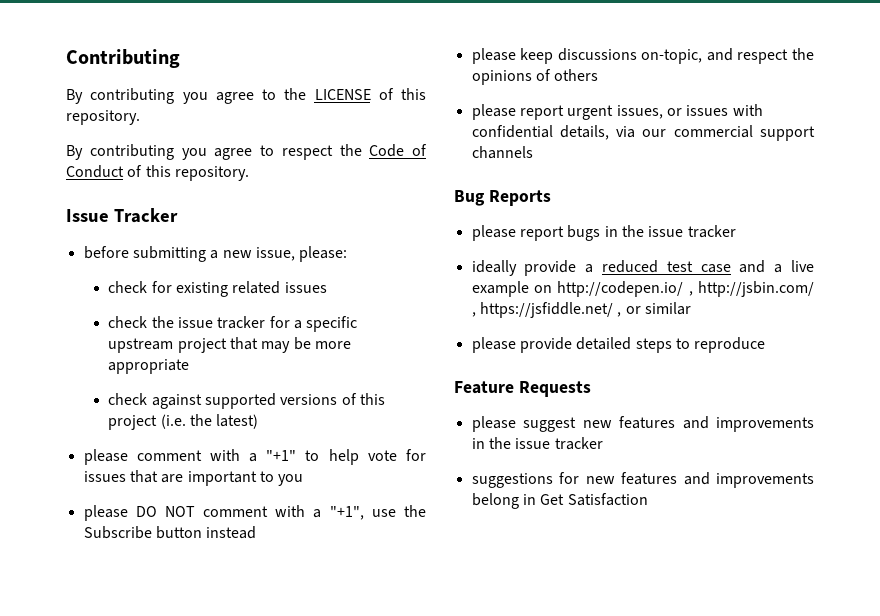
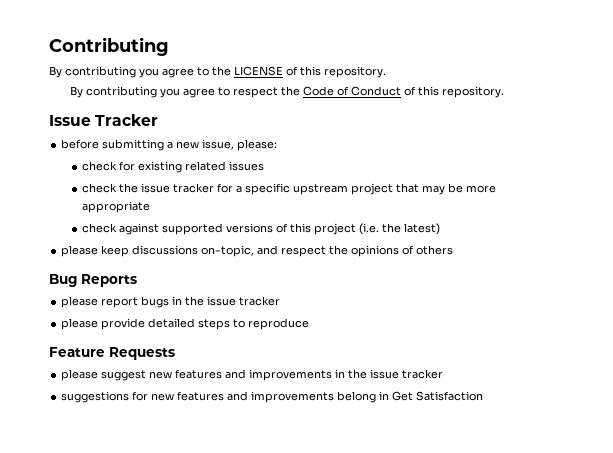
[83,449,427,465] [83,470,304,486] [83,505,427,521] [83,526,257,539] // please comment with a "+1" to help vote for issues that are important to you // please DO NOT comment with a "+1", use the Subscribe button instead -> (441, 229) none
[471,104,763,120] [471,125,815,141] [471,146,533,159] // please report urgent issues, or issues with confidential details, via our commercial support channels -> (454, 250) none
[471,260,814,276] [471,281,814,297] [471,302,691,318] // ideally provide a reduced test case and a live example on http://codepen.io/ , http://jsbin.com/ , https://jsfiddle.net/ , or similar -> (281, 301) none

